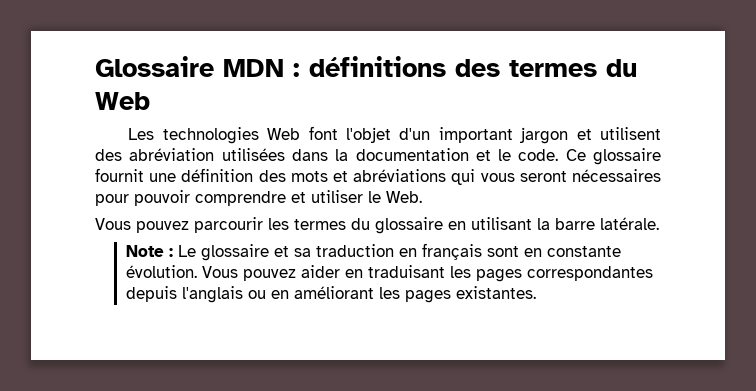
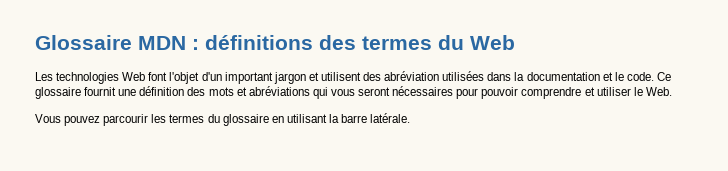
[126,243,622,261] [126,265,654,282] [126,286,537,303] // Note : Le glossaire et sa traduction en français sont en constante évolution. Vous pouvez aider en traduisant les pages correspondantes depuis l'anglais ou en améliorant les pages existantes. -> (411, 118) none

